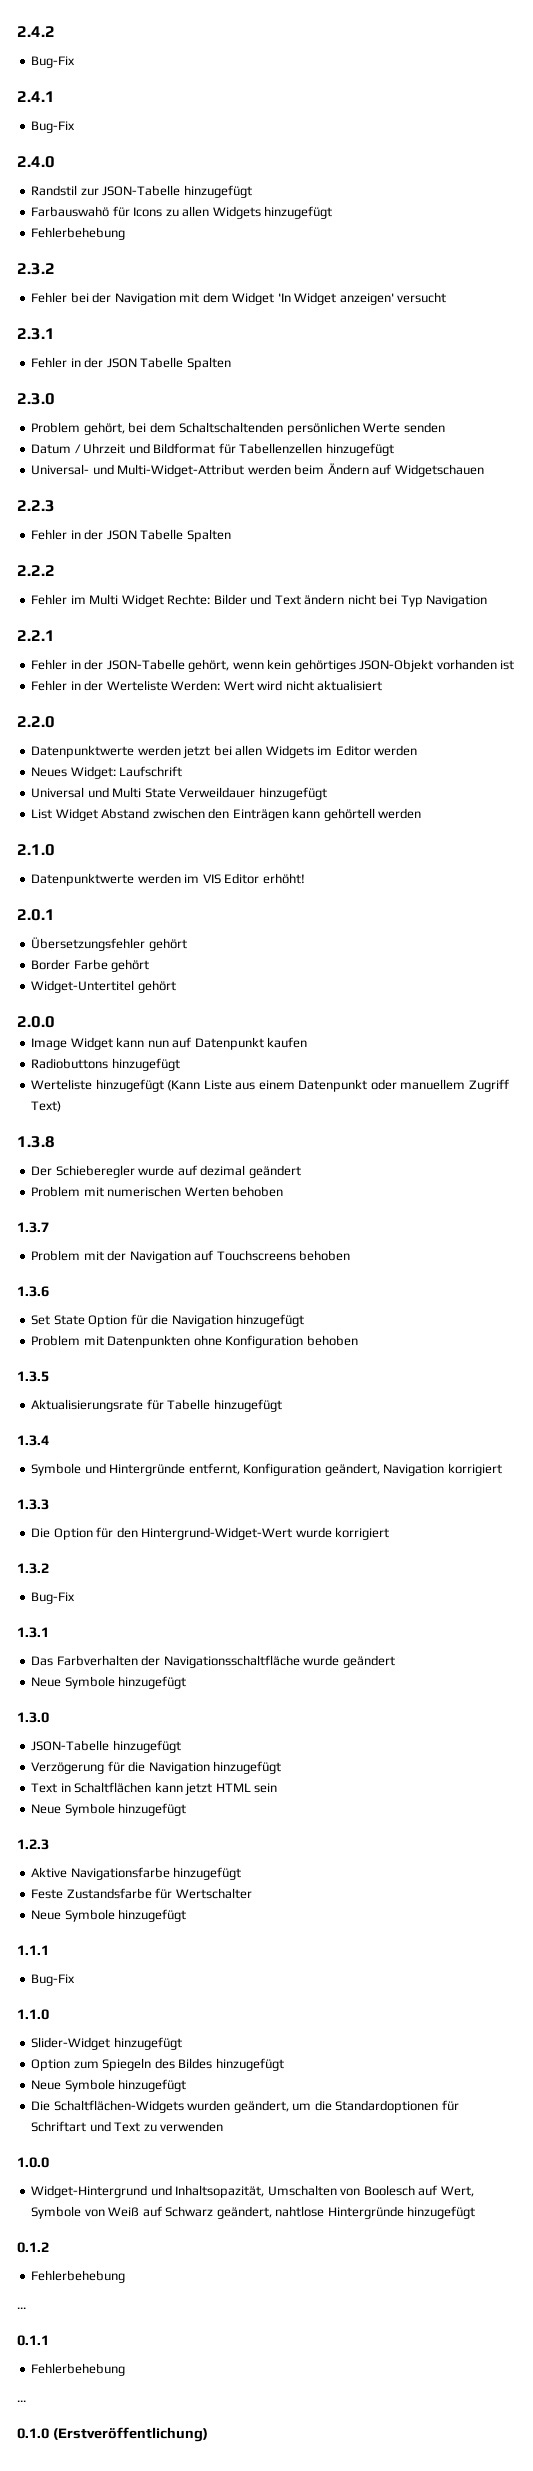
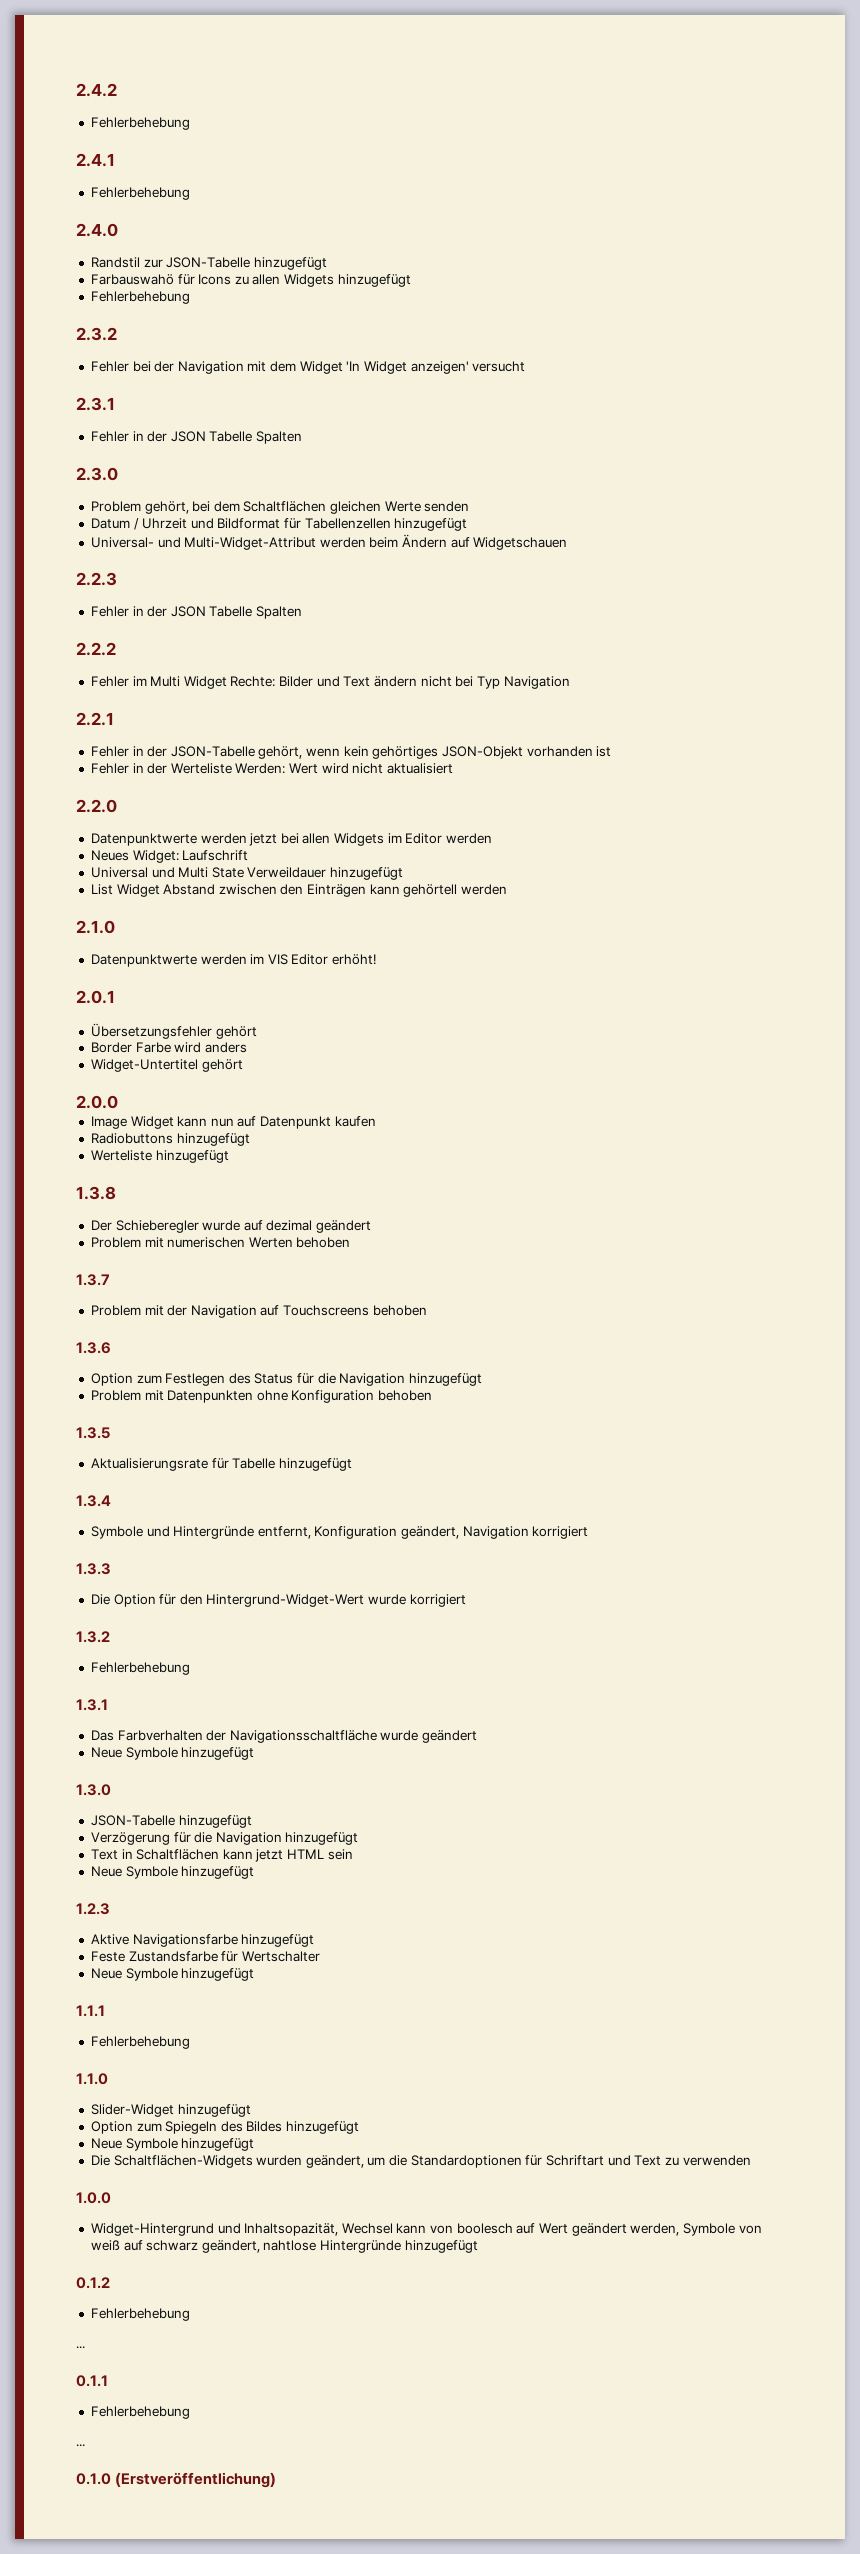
[31,56,76,68] Bug-Fix -> [90,117,190,130] Fehlerbehebung
[31,121,76,133] Bug-Fix -> [90,187,190,200] Fehlerbehebung
[179,422,360,435] Schaltschaltenden persönlichen -> [243,501,382,514] Schaltflächen gleichen
[111,959,150,972] gehört -> [174,1042,247,1053] wird anders
[167,1079,509,1092] [31,1101,62,1112] (Kann Liste aus einem Datenpunkt oder manuellem Zugriff Text) -> (229, 1156) none
[31,1315,128,1327] Set State Option -> [90,1373,294,1386] Option zum Festlegen des Status
[31,1592,76,1604] Bug-Fix -> [90,1662,190,1675] Fehlerbehebung
[31,1974,76,1986] Bug-Fix -> [90,2036,190,2049] Fehlerbehebung
[267,2185,474,2197] [31,2206,214,2219] Umschalten von Boolesch auf Wert, Symbole von Weiß auf Schwarz -> [341,2223,762,2236] [90,2240,199,2251] Wechsel kann von boolesch auf Wert geändert werden, Symbole von weiß auf schwarz

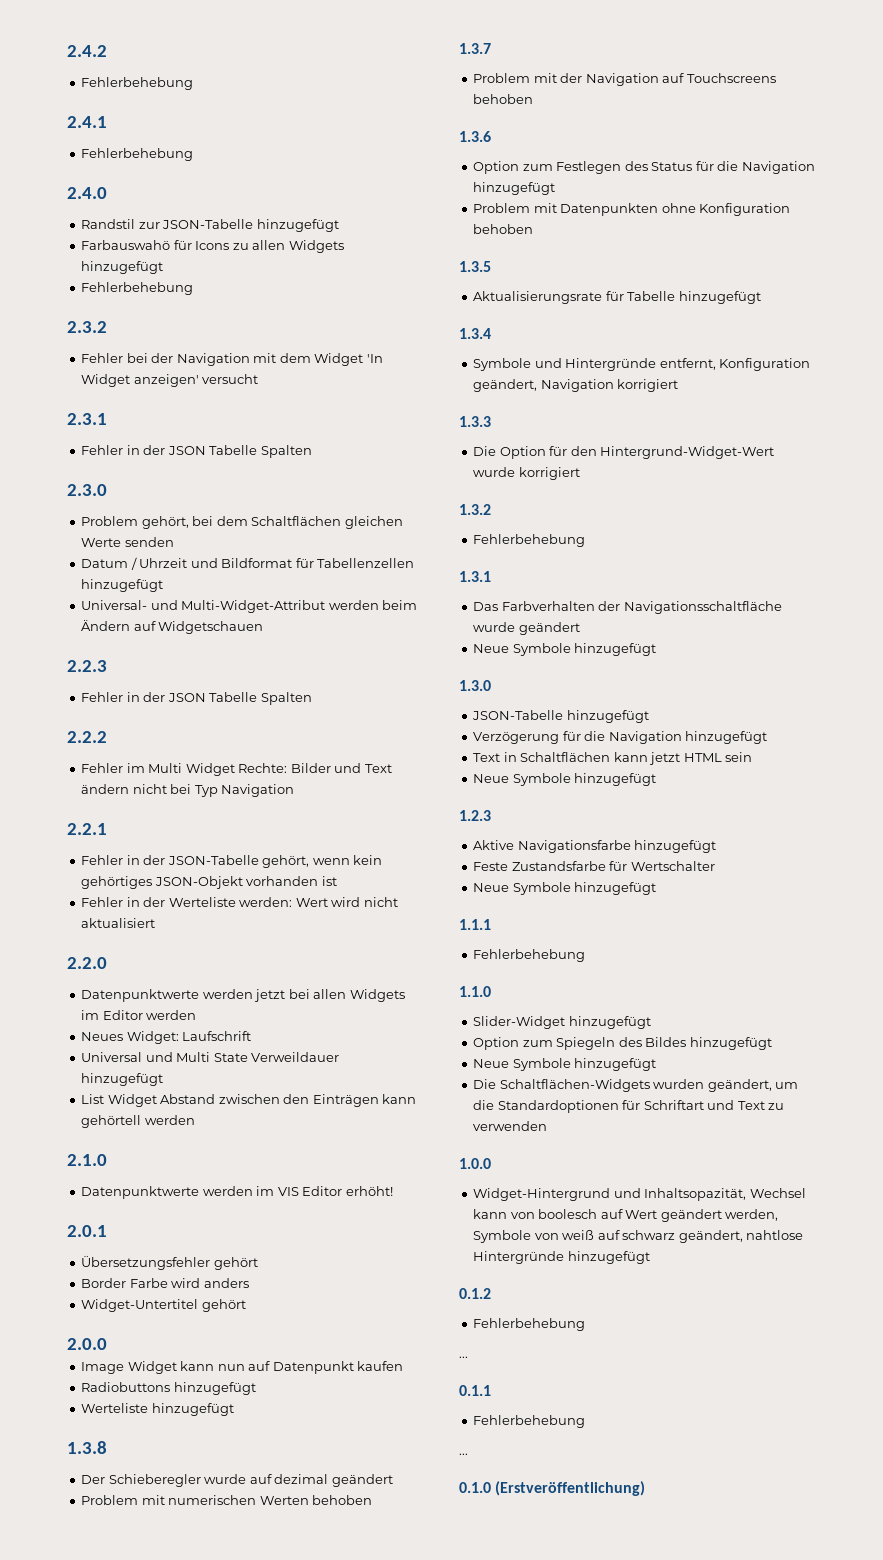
[235,763,286,774] Werden: -> [239,897,293,907] werden:

